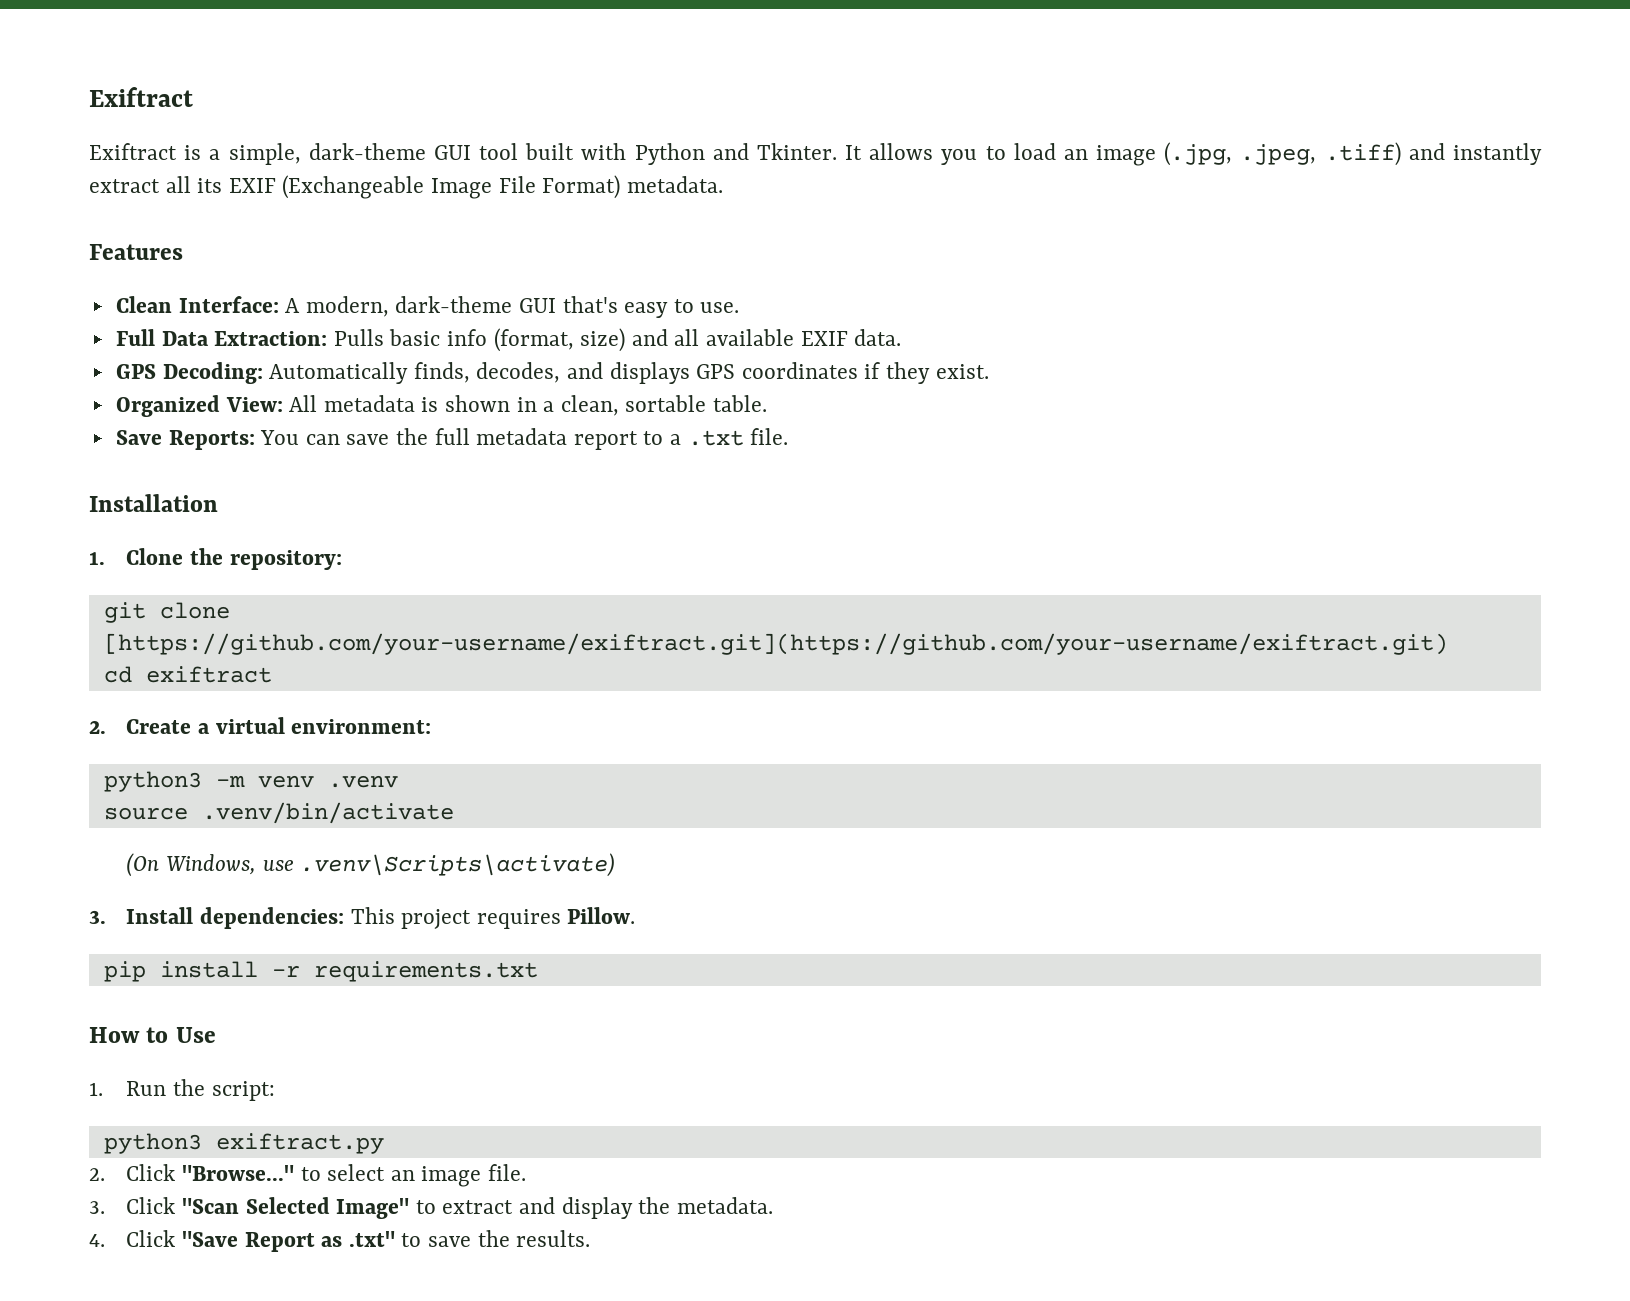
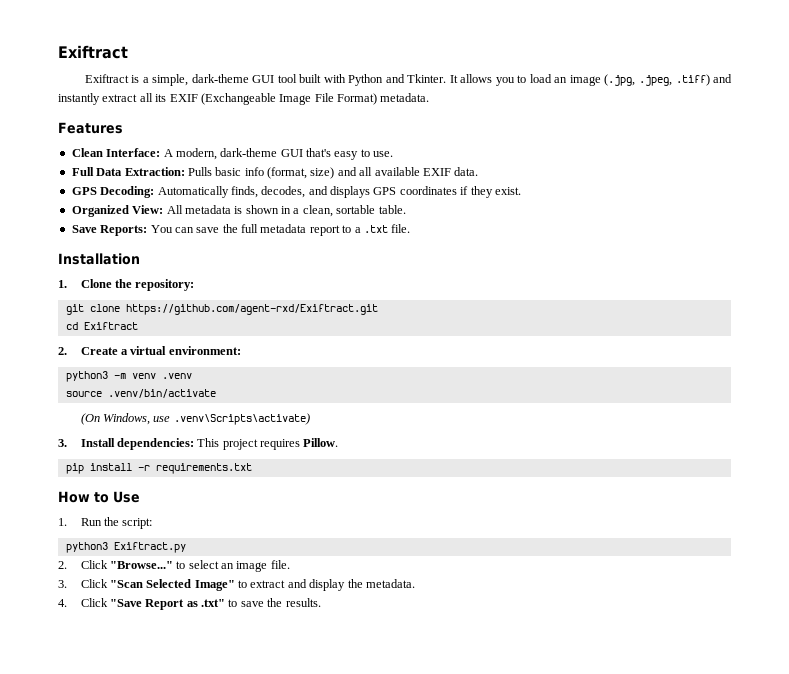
[103,633,1448,655] [https://github.com/your-username/exiftract.git](https://github.com/your-username/exiftract.git) -> [125,304,378,315] https://github.com/agent-rxd/Exiftract.git
[145,666,272,683] exiftract -> [83,322,138,330] Exiftract
[215,1133,384,1154] exiftract.py -> [113,542,186,553] Exiftract.py

